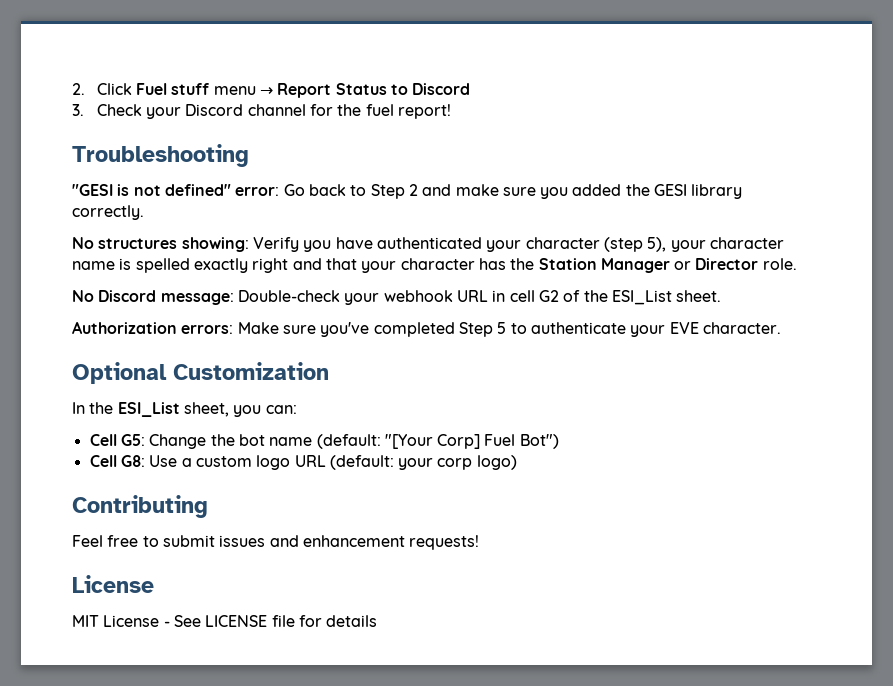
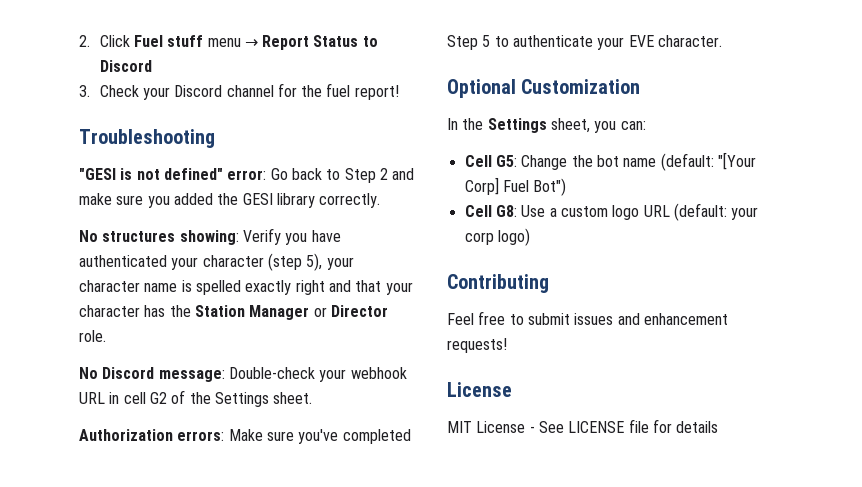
[611,290,672,305] ESI_List -> [214,392,269,407] Settings
[117,402,180,417] ESI_List -> [487,118,547,133] Settings

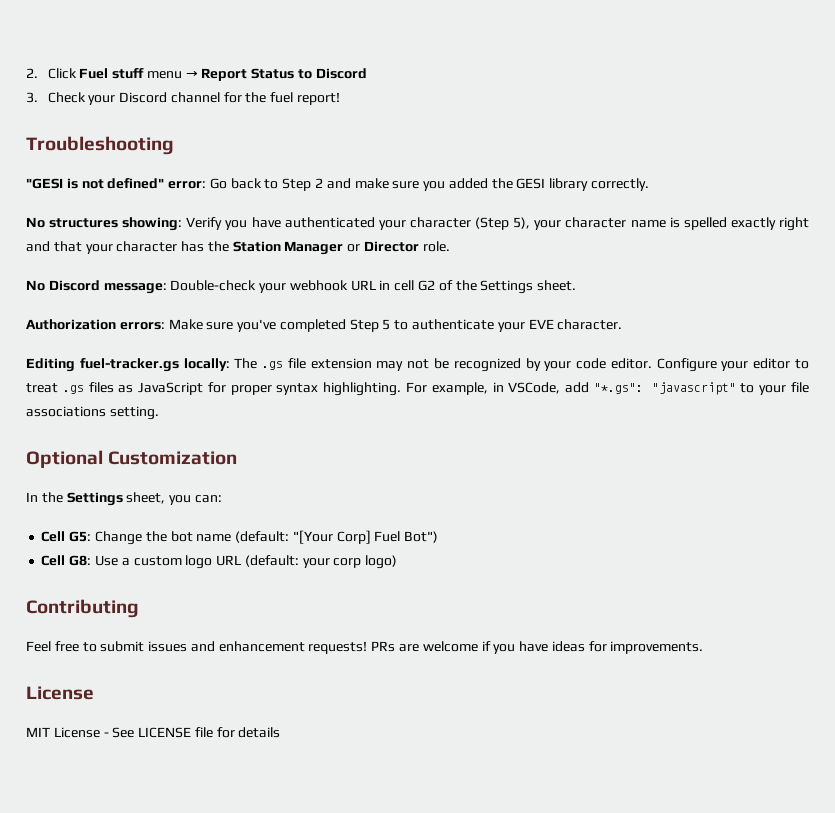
[267,253,302,271] (step -> [475,217,510,230] (Step
(722, 41) none -> [26,358,810,372] [26,382,810,396] [26,406,159,420] // Editing fuel-tracker.gs locally: The .gs file extension may not be recognized by your code editor. Configure your editor to treat .gs files as JavaScript for proper syntax highlighting. For example, in VSCode, add "*.gs": "javascript" to your file associations setting.
(507, 345) none -> [371,641,704,654] PRs are welcome if you have ideas for improvements.

